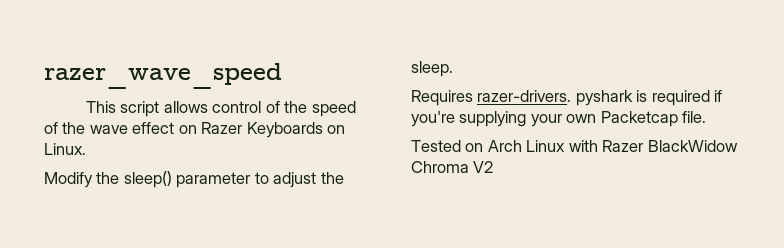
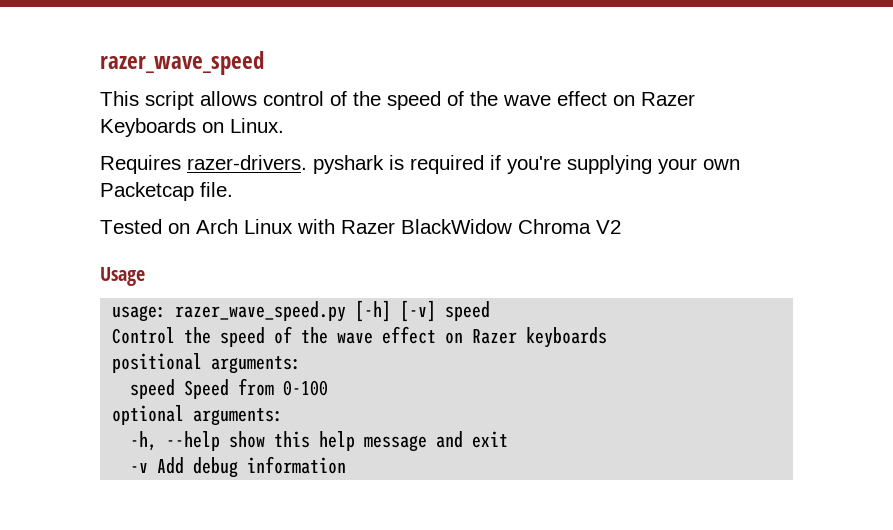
[44,171,344,188] [411,61,453,77] // Modify the sleep() parameter to adjust the sleep. -> (284, 125) none
(494, 167) none -> [100,267,145,286] [112,300,491,322] [112,326,608,348] [112,353,302,374] [130,378,329,399] [112,405,284,426] [130,431,509,452] [130,456,347,478] // Usage // usage: razer_wave_speed.py [-h] [-v] speed // Control the speed of the wave effect on Razer keyboards // positional arguments: // speed Speed from 0-100 // optional arguments: // -h, --help show this help message and exit // -v Add debug information

